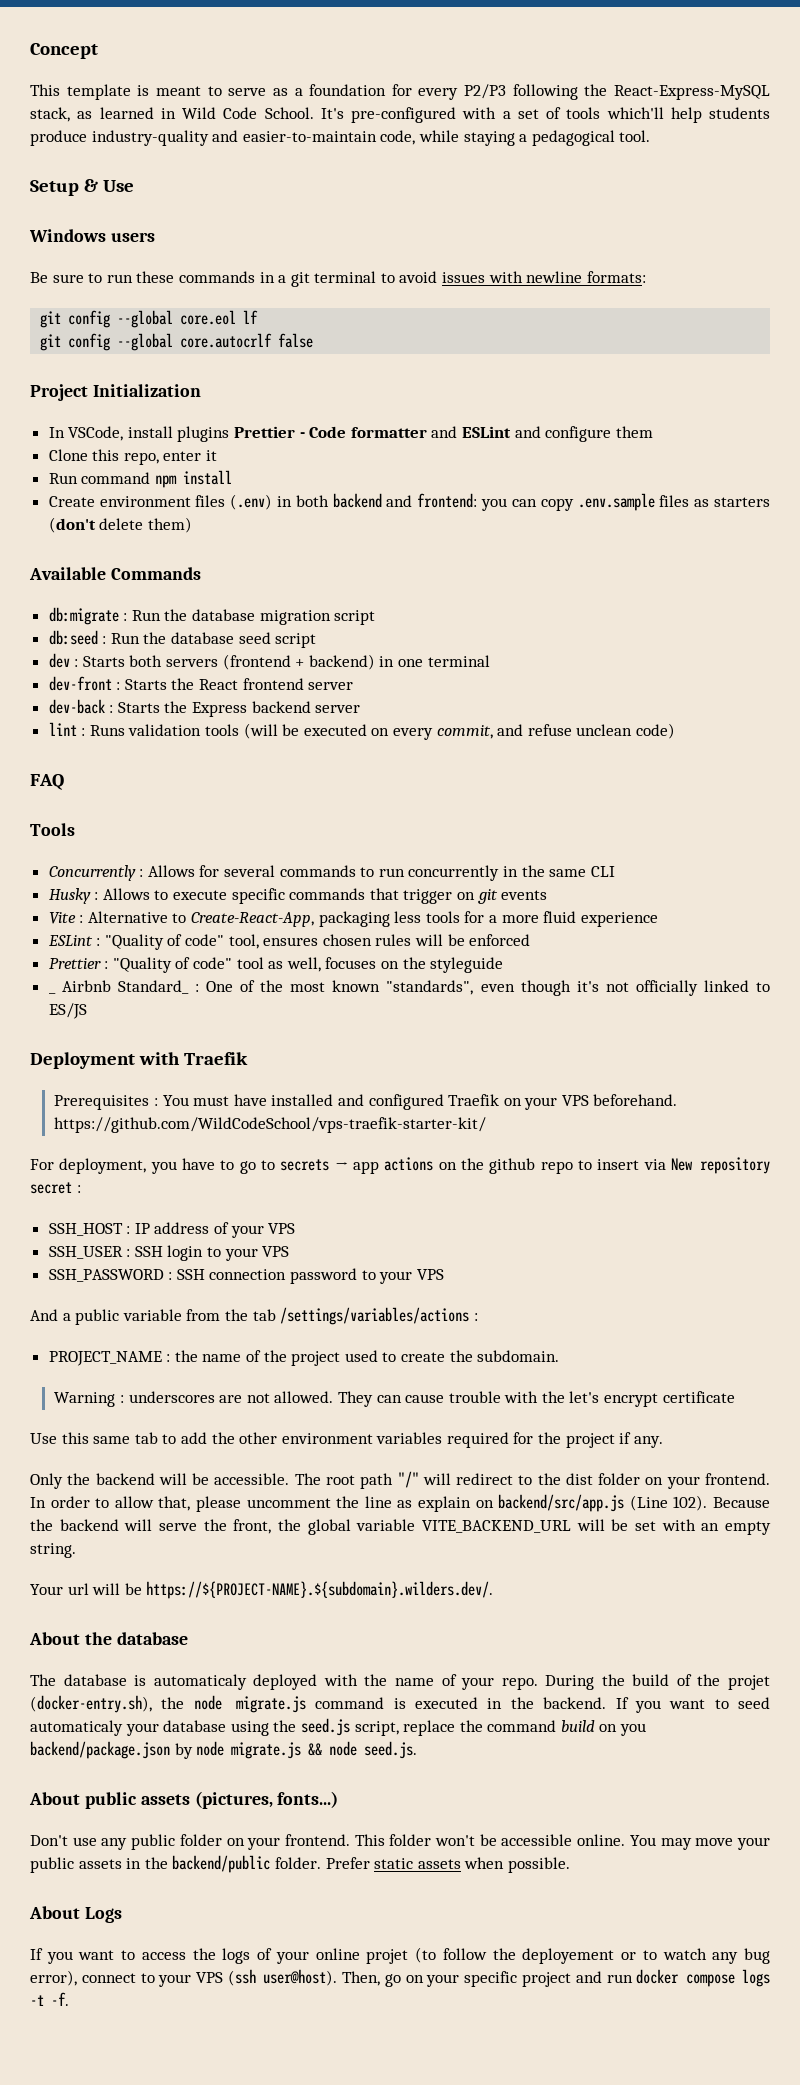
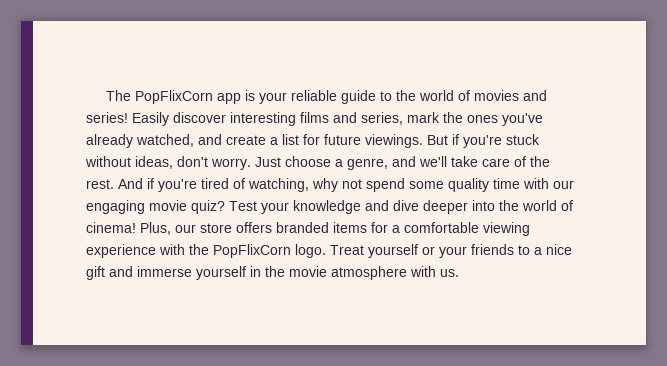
[30,43,98,59] [30,84,770,100] [30,107,770,123] [30,130,651,146] [30,179,134,196] [29,229,155,242] [30,271,646,287] [40,310,259,328] [40,333,314,351] [30,384,201,401] [48,426,653,442] [48,449,218,465] [48,470,232,488] [48,493,771,511] [48,517,192,533] [29,567,201,580] [48,607,376,625] [48,630,317,648] [48,653,490,670] [48,676,354,691] [48,699,361,717] [48,722,675,740] [30,774,64,790] [30,823,75,836] [48,865,615,881] [48,888,548,904] [48,911,658,927] [47,934,531,950] [48,957,504,973] [48,992,56,994] [61,980,770,996] [48,1003,87,1019] [30,1052,248,1069] [54,1094,678,1110] [54,1117,487,1133] [30,1157,770,1174] [30,1182,81,1194] [48,1222,296,1238] [48,1245,290,1261] [48,1268,444,1284] [30,1307,478,1325] [48,1350,560,1366] [54,1391,735,1407] [30,1432,663,1448] [30,1471,771,1489] [30,1494,771,1512] [30,1519,771,1535] [30,1543,76,1558] [30,1581,494,1599] [29,1632,188,1645] [30,1674,770,1690] [30,1695,770,1713] [30,1718,647,1736] [30,1741,418,1759] [29,1791,339,1809] [30,1834,770,1850] [30,1855,570,1873] [29,1906,122,1923] [30,1947,770,1964] [30,1969,770,1987] [30,1992,69,2006] Concept // This template is meant to serve as a foundation for every P2/P3 following the React-Express-MySQL stack, as learned in Wild Code School. It's pre-configured with a set of tools which'll help students produce industry-quality and easier-to-maintain code, while staying a pedagogical tool. // Setup & Use // Windows users // Be sure to run these commands in a git terminal to avoid issues with newline formats: // git config --global core.eol lf // git config --global core.autocrlf false // Project Initialization // In VSCode, install plugins Prettier - Code formatter and ESLint and configure them // Clone this repo, enter it // Run command npm install // Create environment files (.env) in both backend and frontend: you can copy .env.sample files as starters (don't delete them) // Available Commands // db:migrate : Run the database migration script // db:seed : Run the database seed script // dev : Starts both servers (frontend + backend) in one terminal // dev-front : Starts the React frontend server // dev-back : Starts the Express backend server // lint : Runs validation tools (will be executed on every commit, and refuse unclean code) // FAQ // Tools // Concurrently : Allows for several commands to run concurrently in the same CLI // Husky : Allows to execute specific commands that trigger on git events // Vite : Alternative to Create-React-App, packaging less tools for a more fluid experience // ESLint : "Quality of code" tool, ensures chosen rules will be enforced // Prettier : "Quality of code" tool as well, focuses on the styleguide // _ Airbnb Standard_ : One of the most known "standards", even though it's not officially linked to ES/JS // Deployment with Traefik // Prerequisites : You must have installed and configured Traefik on your VPS beforehand. https://github.com/WildCodeSchool/vps-traefik-starter-kit/ // For deployment, you have to go to secrets → app actions on the github repo to insert via New repository secret : // SSH_HOST : IP address of your VPS // SSH_USER : SSH login to your VPS // SSH_PASSWORD : SSH connection password to your VPS // And a public variable from the tab /settings/variables/actions : // PROJECT_NAME : the name of the project used to create the subdomain. // Warning : underscores are not allowed. They can cause trouble with the let's encrypt certificate // Use this same tab to add the other environment variables required for the project if any. // Only the backend will be accessible. The root path "/" will redirect to the dist folder on your frontend. In order to allow that, please uncomment the line as explain on backend/src/app.js (Line 102). Because the backend will serve the front, the global variable VITE_BACKEND_URL will be set with an empty string. // Your url will be https://${PROJECT-NAME}.${subdomain}.wilders.dev/. // About the database // The database is automaticaly deployed with the name of your repo. During the build of the projet (docker-entry.sh), the node migrate.js command is executed in the backend. If you want to seed automaticaly your database using the seed.js script, replace the command build on you backend/package.json by node migrate.js && node seed.js. // About public assets (pictures, fonts...) // Don't use any public folder on your frontend. This folder won't be accessible online. You may move your public assets in the backend/public folder. Prefer static assets when possible. // About Logs // If you want to access the logs of your online projet (to follow the deployement or to watch any bug error), connect to your VPS (ssh user@host). Then, go on your specific project and run docker compose logs -t -f. -> [105,90,547,104] [86,112,543,126] [86,134,540,148] [85,156,550,170] [86,178,574,192] [86,200,573,214] [86,222,530,236] [86,244,572,258] [86,266,459,280] The PopFlixCorn app is your reliable guide to the world of movies and series! Easily discover interesting films and series, mark the ones you've already watched, and create a list for future viewings. But if you're stuck without ideas, don't worry. Just choose a genre, and we'll take care of the rest. And if you're tired of watching, why not spend some quality time with our engaging movie quiz? Test your knowledge and dive deeper into the world of cinema! Plus, our store offers branded items for a comfortable viewing experience with the PopFlixCorn logo. Treat yourself or your friends to a nice gift and immerse yourself in the movie atmosphere with us.

